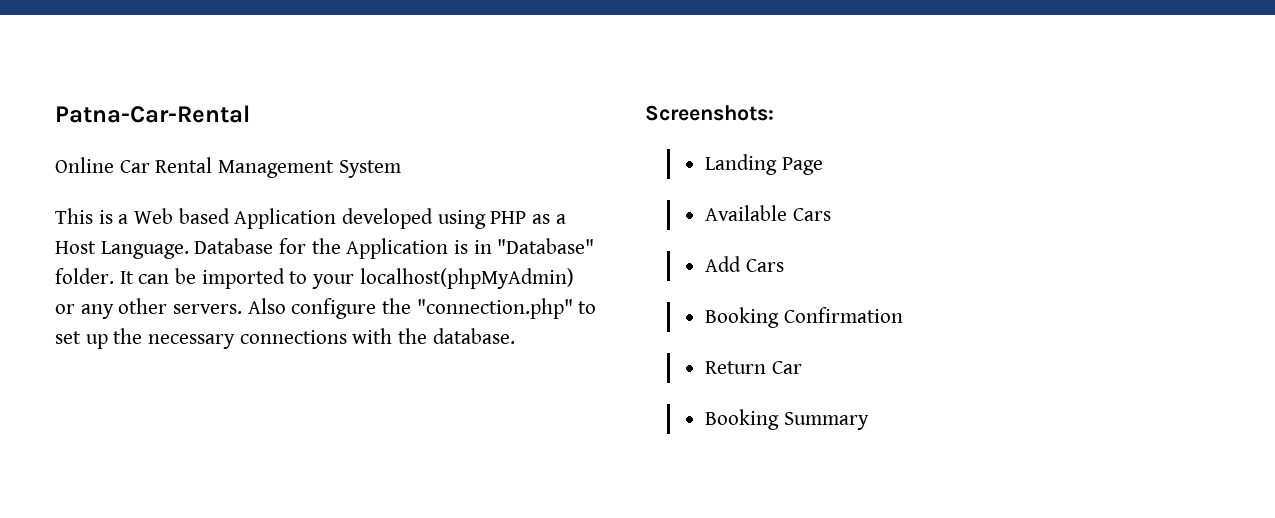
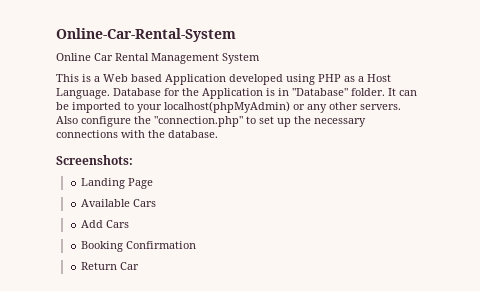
[55,105,250,123] Patna-Car-Rental -> [56,28,236,42] Online-Car-Rental-System
[704,409,869,430] // Booking Summary -> (139, 266) none

